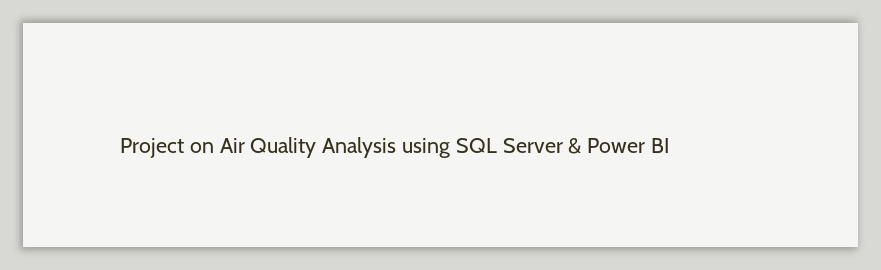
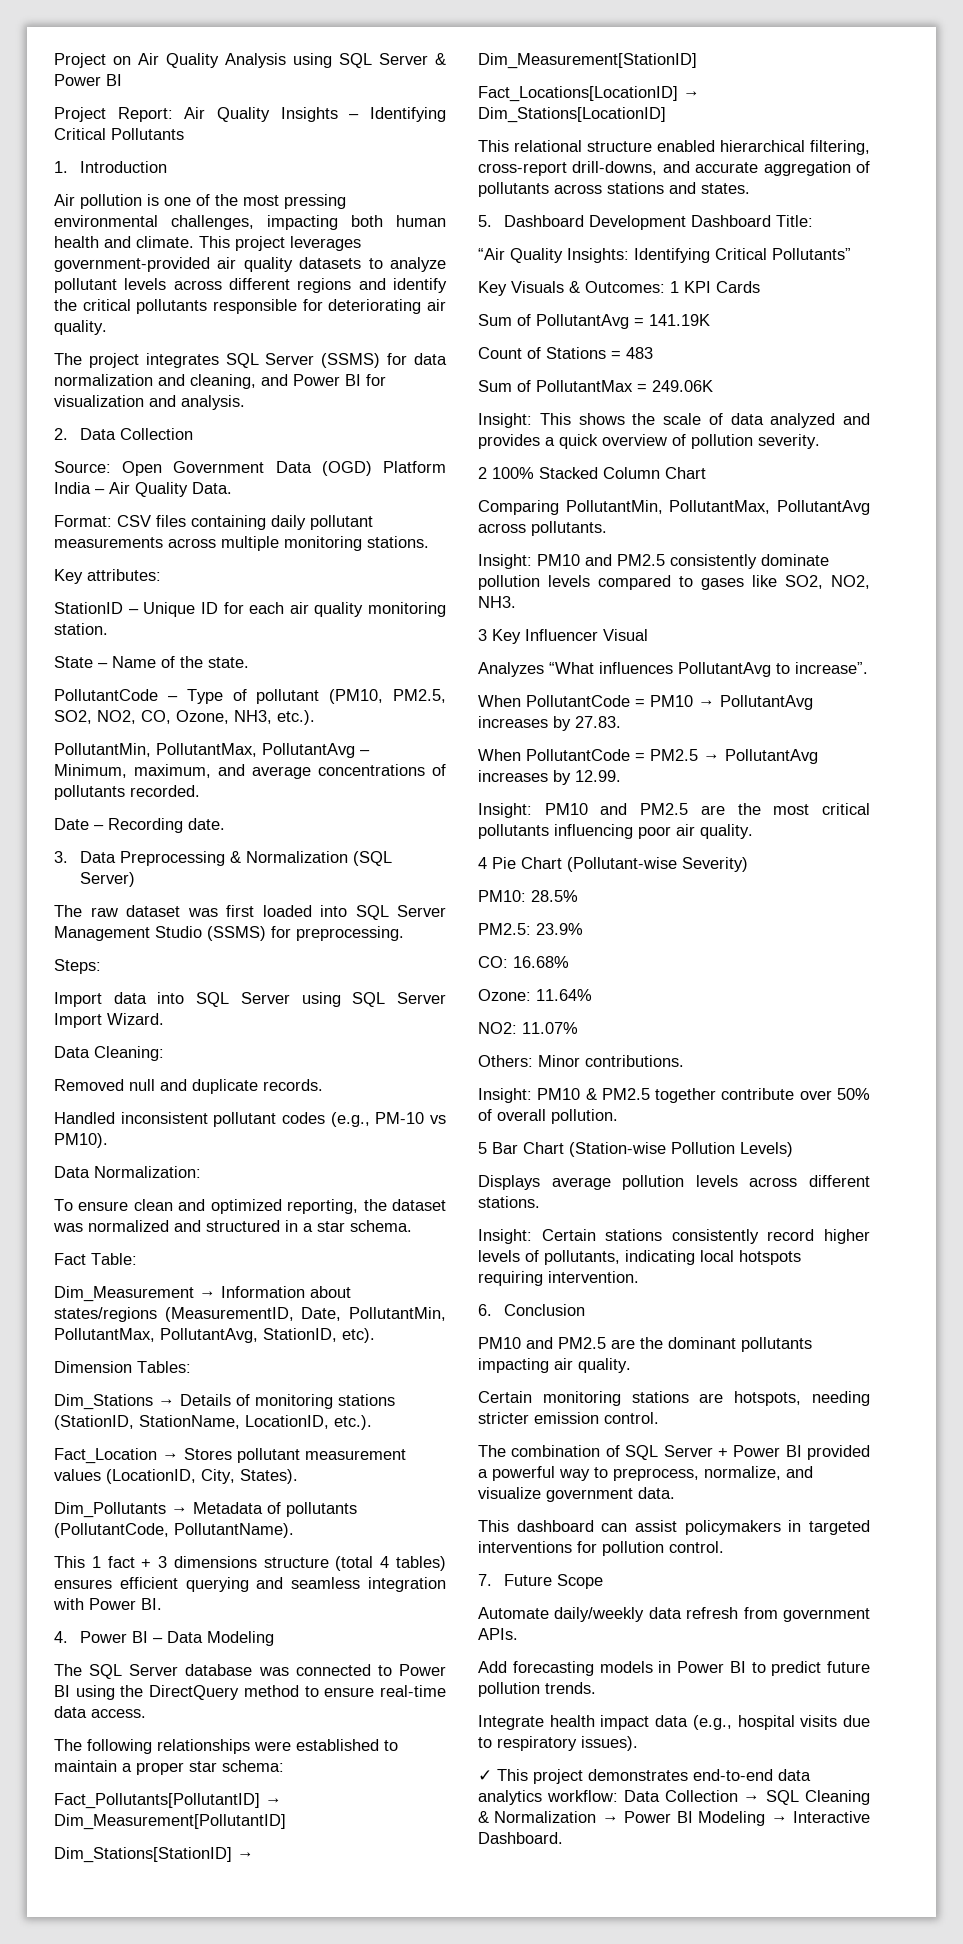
(670, 145) none -> [54,107,446,122] [54,128,184,140] [54,161,168,173] [54,194,346,209] [54,215,446,230] [54,236,361,251] [54,257,446,272] [54,278,447,293] [54,299,446,314] [54,320,107,335] [54,353,447,368] [54,374,386,389] [54,395,245,410] [54,428,194,440] [54,461,446,476] [54,482,232,497] [54,515,373,530] [54,536,429,551] [54,569,161,584] [54,602,446,617] [54,623,108,635] [54,656,249,668] [54,689,446,704] [54,710,315,725] [54,743,370,758] [54,764,446,779] [54,785,200,800] [54,818,225,833] [54,851,393,866] [80,872,136,887] [54,905,446,920] [54,926,404,941] [54,959,101,974] [54,992,447,1007] [54,1013,164,1028] [54,1046,164,1061] [54,1079,323,1094] [54,1112,447,1127] [54,1133,108,1148] [54,1166,201,1178] [54,1199,446,1214] [53,1220,412,1232] [54,1253,137,1265] [54,1286,351,1302] [54,1307,447,1322] [54,1328,375,1343] [54,1361,191,1373] [54,1394,395,1410] [54,1415,372,1430] [54,1448,406,1464] [54,1469,298,1484] [54,1502,357,1518] [54,1523,294,1538] [54,1556,446,1571] [54,1577,447,1592] [53,1598,162,1610] [54,1631,275,1646] [54,1664,446,1679] [54,1685,446,1700] [54,1706,146,1718] [54,1739,398,1754] [54,1760,284,1775] [54,1793,282,1809] [54,1814,286,1830] [54,1847,254,1863] [478,53,697,69] [478,86,700,102] [478,107,666,123] [478,140,870,155] [478,161,870,176] [478,182,750,197] [478,215,814,230] [478,248,851,263] [478,281,760,296] [478,314,710,329] [478,347,653,359] [478,380,713,392] [478,413,870,428] [478,434,820,449] [478,467,706,479] [478,500,870,515] [478,521,607,536] [478,554,829,569] [478,575,870,590] [478,596,516,608] [478,629,648,644] [478,662,868,677] [478,695,813,710] [478,716,621,731] [478,749,818,764] [478,770,621,785] [478,803,870,818] [478,824,753,839] [478,857,748,872] [478,890,578,902] [478,923,583,935] [478,956,569,968] [478,989,592,1001] [478,1022,578,1034] [478,1055,684,1067] [478,1088,870,1103] [478,1109,618,1124] [478,1142,793,1157] [478,1175,870,1190] [478,1196,540,1208] [478,1229,870,1244] [478,1250,801,1265] [478,1271,639,1286] [478,1304,586,1316] [478,1337,812,1352] [478,1358,631,1373] [478,1391,870,1406] [478,1412,659,1424] [478,1445,870,1460] [478,1466,813,1481] [478,1487,675,1502] [478,1520,870,1535] [478,1541,724,1556] [478,1574,604,1589] [478,1607,870,1622] [478,1628,518,1640] [478,1661,870,1676] [478,1682,596,1697] [478,1715,870,1730] [478,1736,638,1751] [478,1769,811,1784] [478,1790,870,1805] [478,1811,870,1826] [478,1832,563,1844] // Project Report: Air Quality Insights – Identifying Critical Pollutants // 1. Introduction // Air pollution is one of the most pressing environmental challenges, impacting both human health and climate. This project leverages government-provided air quality datasets to analyze pollutant levels across different regions and identify the critical pollutants responsible for deteriorating air quality. // The project integrates SQL Server (SSMS) for data normalization and cleaning, and Power BI for visualization and analysis. // 2. Data Collection // Source: Open Government Data (OGD) Platform India – Air Quality Data. // Format: CSV files containing daily pollutant measurements across multiple monitoring stations. // Key attributes: // StationID – Unique ID for each air quality monitoring station. // State – Name of the state. // PollutantCode – Type of pollutant (PM10, PM2.5, SO2, NO2, CO, Ozone, NH3, etc.). // PollutantMin, PollutantMax, PollutantAvg – Minimum, maximum, and average concentrations of pollutants recorded. // Date – Recording date. // 3. Data Preprocessing & Normalization (SQL Server) // The raw dataset was first loaded into SQL Server Management Studio (SSMS) for preprocessing. // Steps: // Import data into SQL Server using SQL Server Import Wizard. // Data Cleaning: // Removed null and duplicate records. // Handled inconsistent pollutant codes (e.g., PM-10 vs PM10). // Data Normalization: // To ensure clean and optimized reporting, the dataset was normalized and structured in a star schema. // Fact Table: // Dim_Measurement → Information about states/regions (MeasurementID, Date, PollutantMin, PollutantMax, PollutantAvg, StationID, etc). // Dimension Tables: // Dim_Stations → Details of monitoring stations (StationID, StationName, LocationID, etc.). // Fact_Location → Stores pollutant measurement values (LocationID, City, States). // Dim_Pollutants → Metadata of pollutants (PollutantCode, PollutantName). // This 1 fact + 3 dimensions structure (total 4 tables) ensures efficient querying and seamless integration with Power BI. // 4. Power BI – Data Modeling // The SQL Server database was connected to Power BI using the DirectQuery method to ensure real-time data access. // The following relationships were established to maintain a proper star schema: // Fact_Pollutants[PollutantID] → Dim_Measurement[PollutantID] // Dim_Stations[StationID] → Dim_Measurement[StationID] // Fact_Locations[LocationID] → Dim_Stations[LocationID] // This relational structure enabled hierarchical filtering, cross-report drill-downs, and accurate aggregation of pollutants across stations and states. // 5. Dashboard Development Dashboard Title: // “Air Quality Insights: Identifying Critical Pollutants” // Key Visuals & Outcomes: 1 KPI Cards // Sum of PollutantAvg = 141.19K // Count of Stations = 483 // Sum of PollutantMax = 249.06K // Insight: This shows the scale of data analyzed and provides a quick overview of pollution severity. // 2 100% Stacked Column Chart // Comparing PollutantMin, PollutantMax, PollutantAvg across pollutants. // Insight: PM10 and PM2.5 consistently dominate pollution levels compared to gases like SO2, NO2, NH3. // 3 Key Influencer Visual // Analyzes “What influences PollutantAvg to increase”. // When PollutantCode = PM10 → PollutantAvg increases by 27.83. // When PollutantCode = PM2.5 → PollutantAvg increases by 12.99. // Insight: PM10 and PM2.5 are the most critical pollutants influencing poor air quality. // 4 Pie Chart (Pollutant-wise Severity) // PM10: 28.5% // PM2.5: 23.9% // CO: 16.68% // Ozone: 11.64% // NO2: 11.07% // Others: Minor contributions. // Insight: PM10 & PM2.5 together contribute over 50% of overall pollution. // 5 Bar Chart (Station-wise Pollution Levels) // Displays average pollution levels across different stations. // Insight: Certain stations consistently record higher levels of pollutants, indicating local hotspots requiring intervention. // 6. Conclusion // PM10 and PM2.5 are the dominant pollutants impacting air quality. // Certain monitoring stations are hotspots, needing stricter emission control. // The combination of SQL Server + Power BI provided a powerful way to preprocess, normalize, and visualize government data. // This dashboard can assist policymakers in targeted interventions for pollution control. // 7. Future Scope // Automate daily/weekly data refresh from government APIs. // Add forecasting models in Power BI to predict future pollution trends. // Integrate health impact data (e.g., hospital visits due to respiratory issues). // ✓ This project demonstrates end-to-end data analytics workflow: Data Collection → SQL Cleaning & Normalization → Power BI Modeling → Interactive Dashboard.

